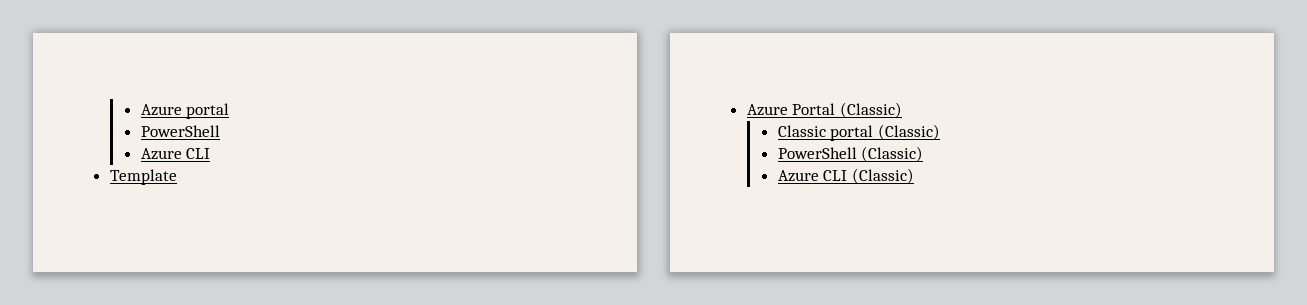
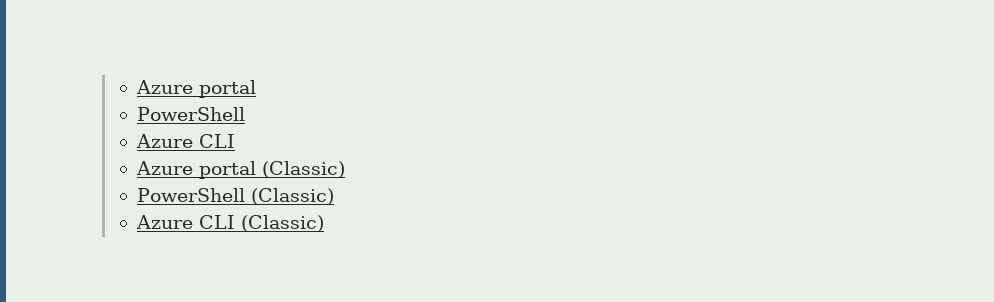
[109,169,177,185] [746,102,902,118] [777,125,826,137] // Template // Azure Portal (Classic) // Classic -> [135,161,193,175] // Azure

